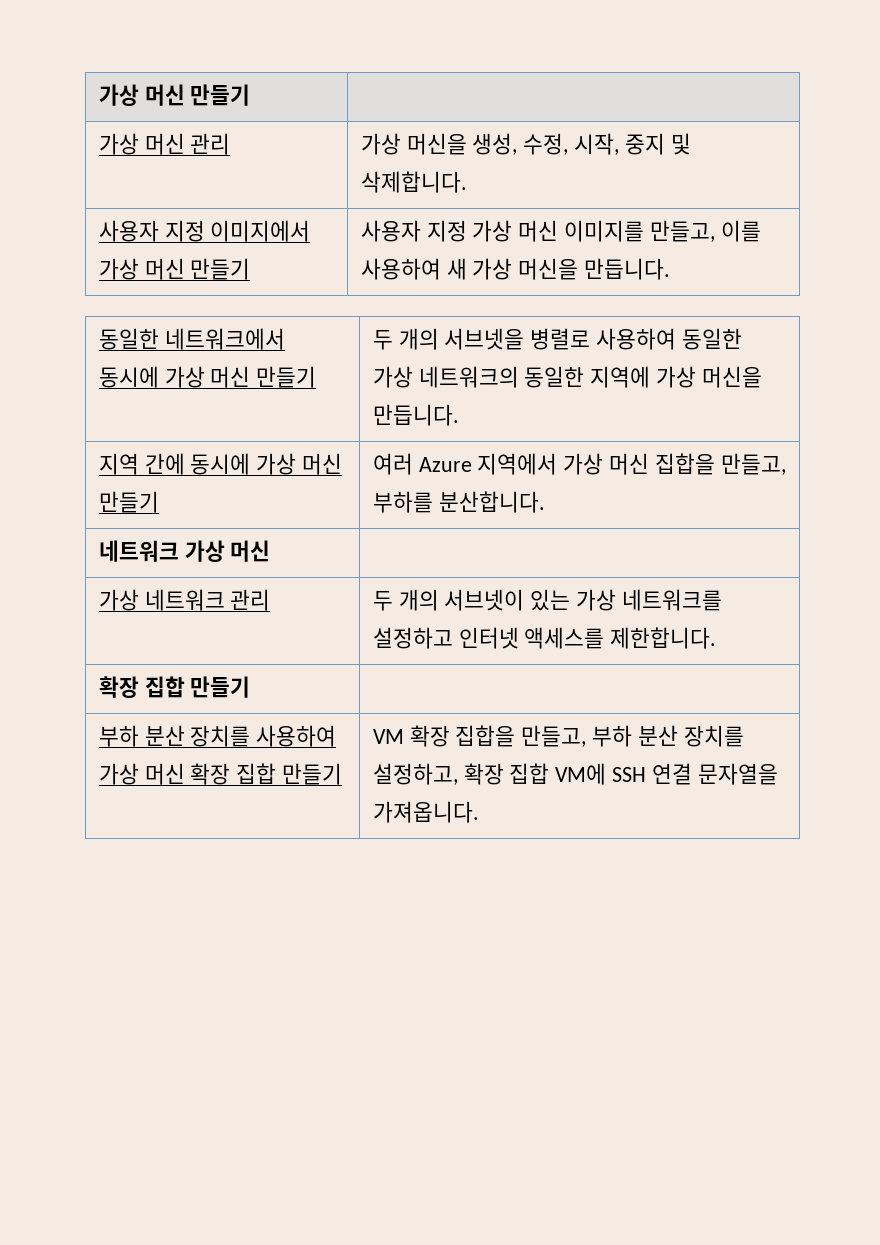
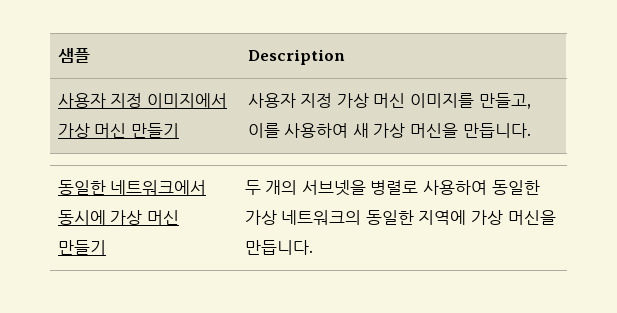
[98,84,251,106] [98,133,231,155] [360,133,691,155] [360,171,467,193] 가상 머신 만들기 | // 가상 머신 관리 | 가상 머신을 생성, 수정, 시작, 중지 및 삭제합니다. -> [57,48,90,63] [247,49,345,65] 샘플 | Description
[98,453,342,475] [98,491,159,513] [372,453,786,475] [372,491,545,513] [98,540,271,562] [98,589,271,611] [372,589,722,611] [372,627,717,649] [98,676,251,698] [98,725,337,747] [98,763,342,785] [372,725,744,747] [372,763,778,785] [372,801,479,823] // 지역 간에 동시에 가상 머신 만들기 | 여러 Azure 지역에서 가상 머신 집합을 만들고, 부하를 분산합니다. // 네트워크 가상 머신 | // 가상 네트워크 관리 | 두 개의 서브넷이 있는 가상 네트워크를 설정하고 인터넷 액세스를 제한합니다. // 확장 집합 만들기 | // 부하 분산 장치를 사용하여 가상 머신 확장 집합 만들기 | VM 확장 집합을 만들고, 부하 분산 장치를 설정하고, 확장 집합 VM에 SSH 연결 문자열을 가져옵니다. -> (313, 247) none

